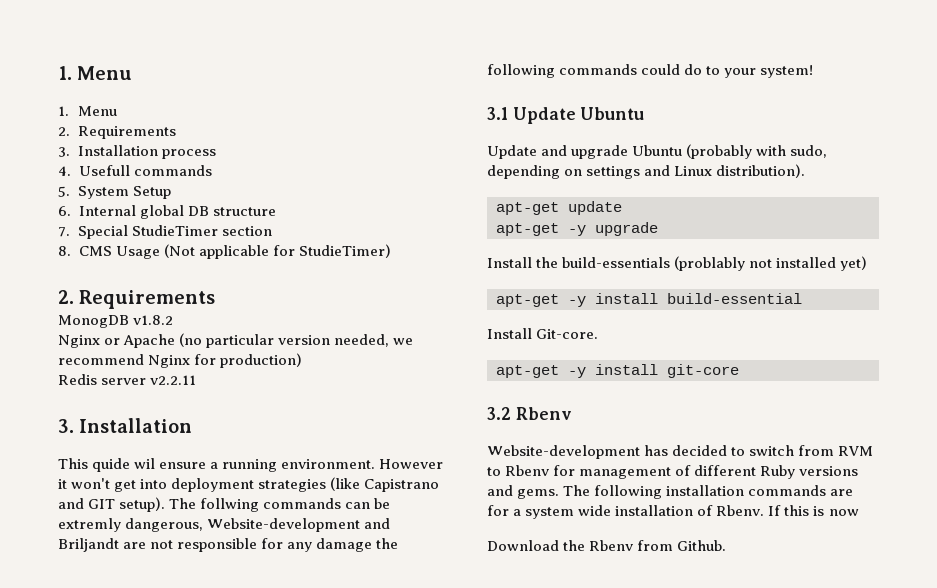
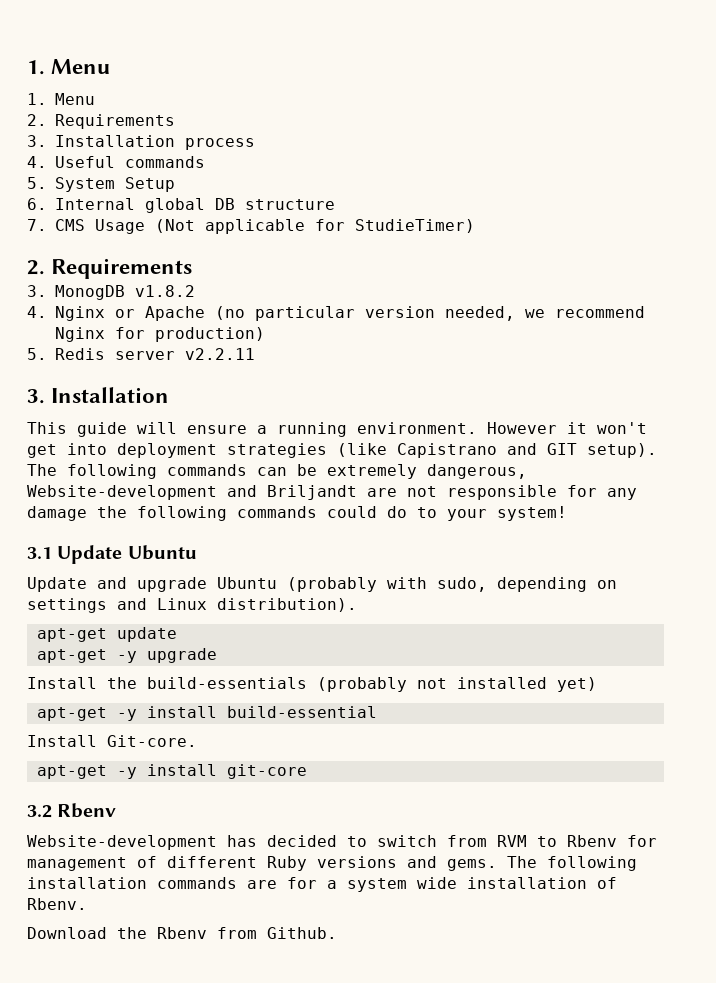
[78,165,130,176] Usefull -> [55,156,115,168] Useful
[77,225,273,239] [58,246,71,256] Special StudieTimer section // 8. -> (47, 225) none
(216, 299) none -> [27,285,47,297] 3.
(174, 320) none -> [27,306,47,318] 4.
(303, 360) none -> [27,348,47,360] 5.
[92,458,156,472] quide wil -> [77,422,177,437] guide will
[200,498,260,512] follwing -> [67,464,157,479] following
[58,518,121,532] extremly -> [327,464,417,479] extremely
[674,256,746,271] (problably -> [317,677,407,692] (probably
[768,505,859,516] If this is now -> (87, 904) none

